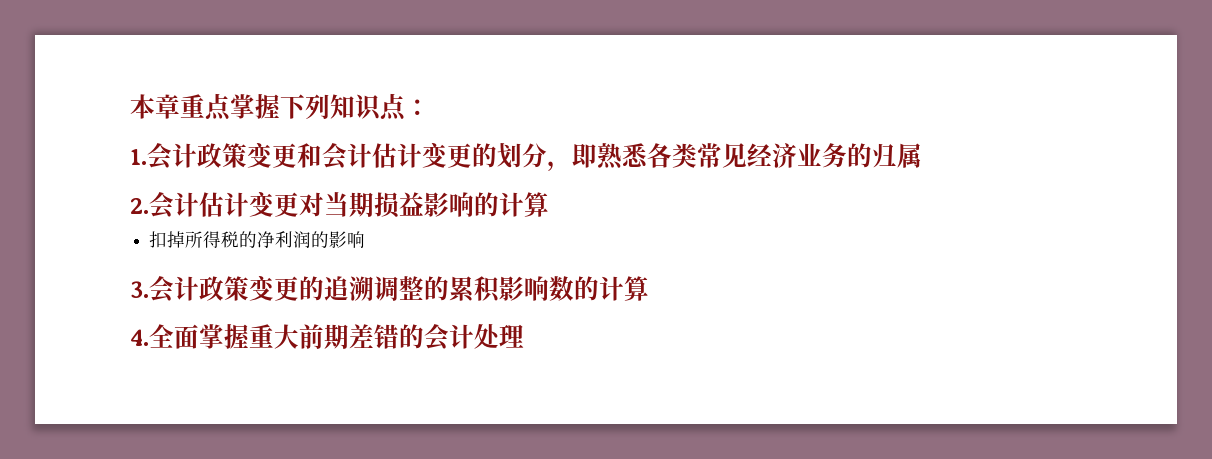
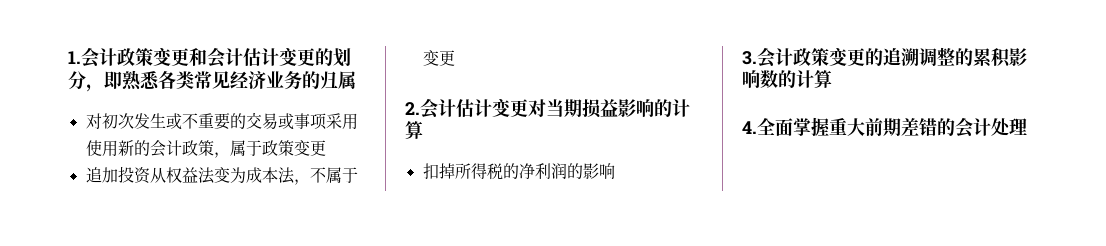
[130,93,430,121] 本章重点掌握下列知识点： // -> (68, 57) none
(922, 155) none -> [85,112,358,130] [85,140,326,158] [85,166,358,185] [422,50,455,66] // 对初次发生或不重要的交易或事项采用使用新的会计政策，属于政策变更 // 追加投资从权益法变为成本法，不属于变更

